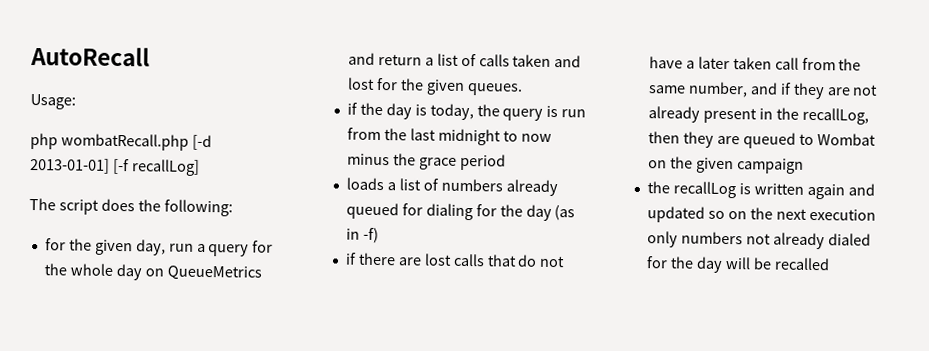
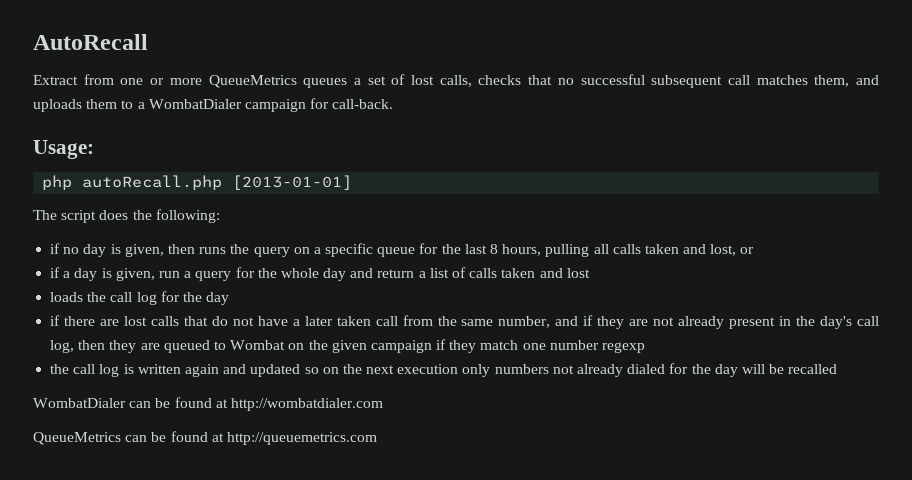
[30,94,76,110] [30,132,212,151] [30,157,200,176] Usage: // php wombatRecall.php [-d 2013-01-01] [-f recallLog] -> [33,74,880,88] [33,98,394,112] [33,140,94,159] [42,175,353,190] Extract from one or more QueueMetrics queues a set of lost calls, checks that no successful subsequent call matches them, and uploads them to a WombatDialer campaign for call-back. // Usage: // php autoRecall.php [2013-01-01]
[44,238,166,256] for the given day, -> [50,243,755,257] [50,267,155,281] if no day is given, then runs the query on a specific queue for the last 8 hours, pulling all calls taken and lost, or // if a day is given,
[144,265,262,281] on QueueMetrics -> (347, 274) none
[375,77,523,96] [346,102,587,121] [346,127,552,146] [346,153,506,171] [345,177,558,197] [345,202,576,222] [345,227,379,244] for the given queues. // if the day is today, the query is run from the last midnight to now minus the grace period // loads a list of numbers already queued for dialing for the day (as in -f) -> [50,291,230,305] // loads the call log for the day
[801,107,869,125] recallLog, -> [820,316,879,329] [50,340,75,353] day's call log,
[646,181,736,199] // the recallLog -> [436,339,646,353] [50,364,120,377] if they match one number regexp // the call log
(830, 264) none -> [33,397,383,411] [33,431,377,445] // WombatDialer can be found at http://wombatdialer.com // QueueMetrics can be found at http://queuemetrics.com

